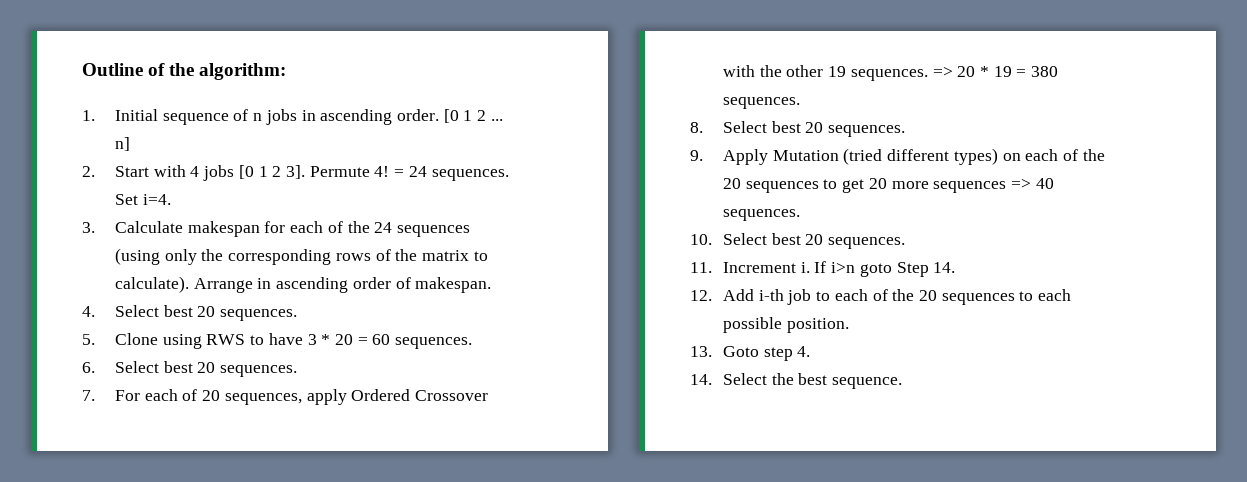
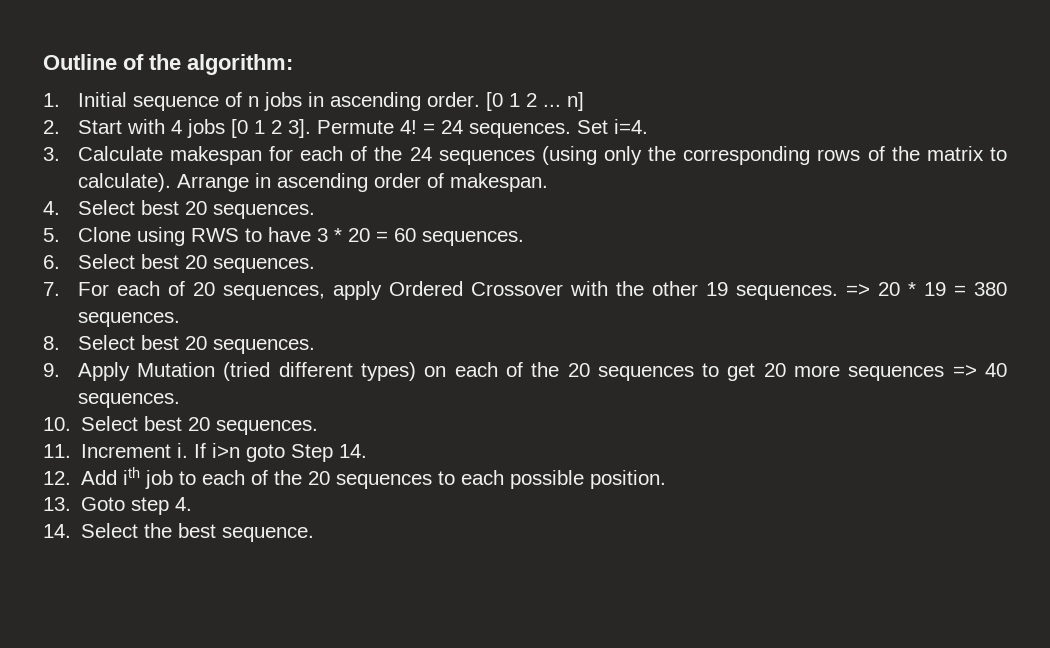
[758,289,784,301] i-th -> [123,467,141,485] ith

